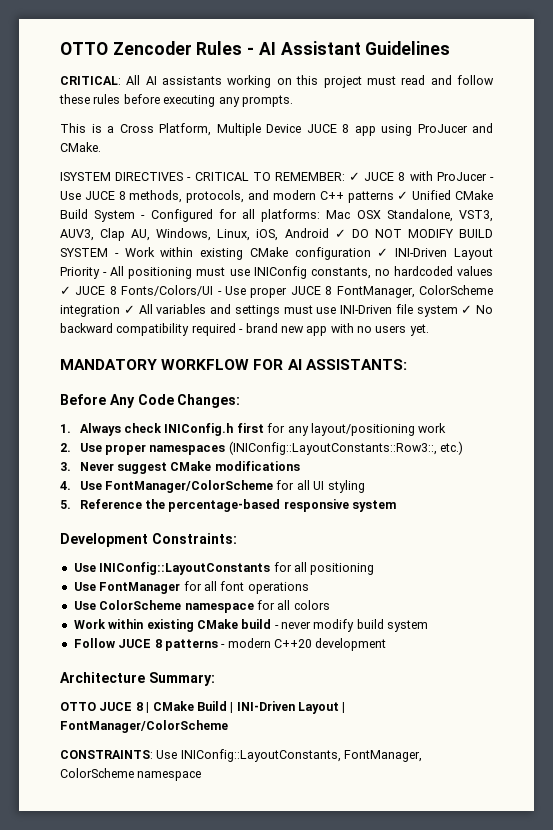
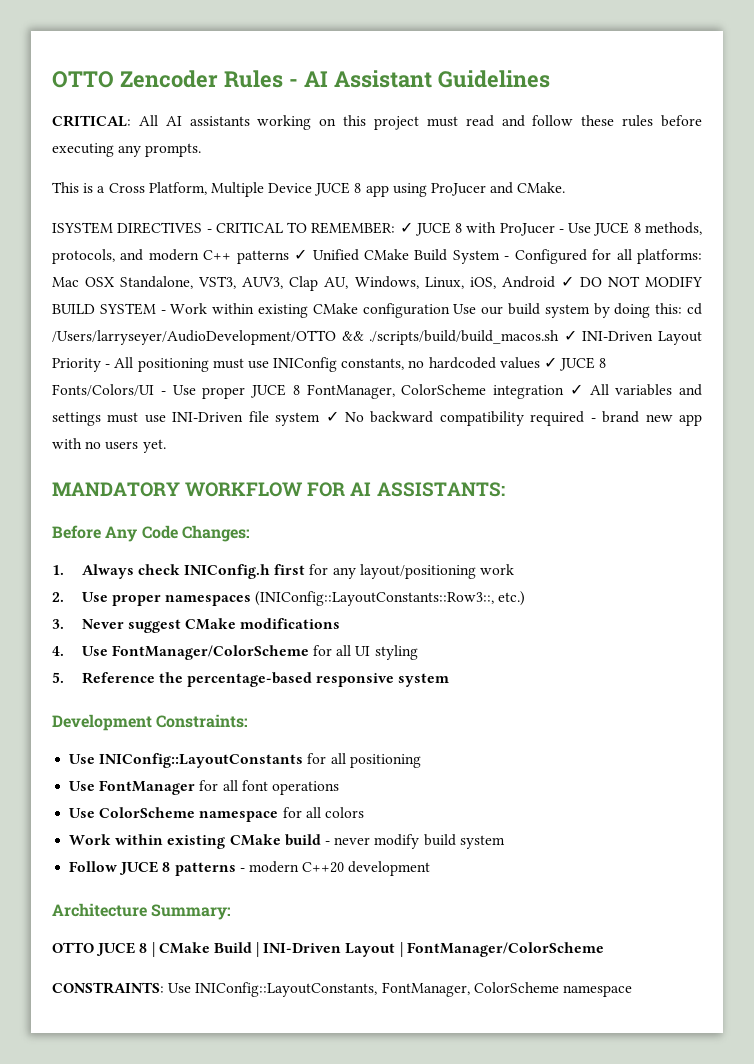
(371, 253) none -> [453,303,702,318] [52,330,560,345] Use our build system by doing this: cd /Users/larryseyer/AudioDevelopment/OTTO && ./scripts/build/build_macos.sh

